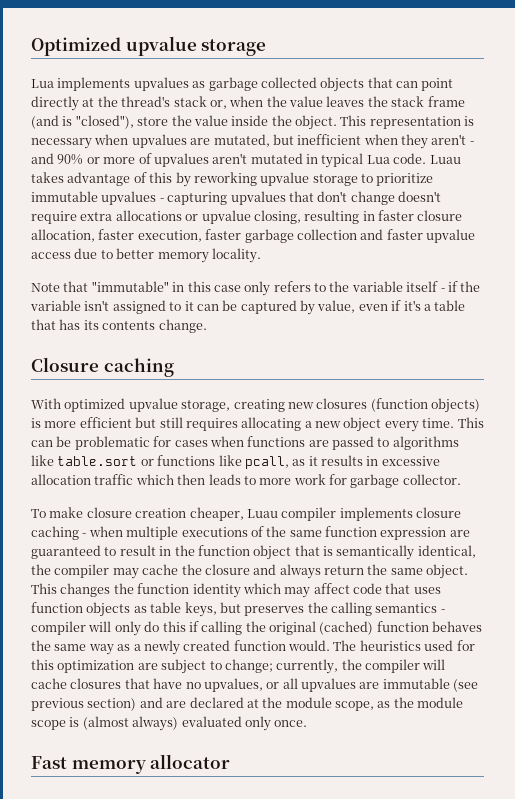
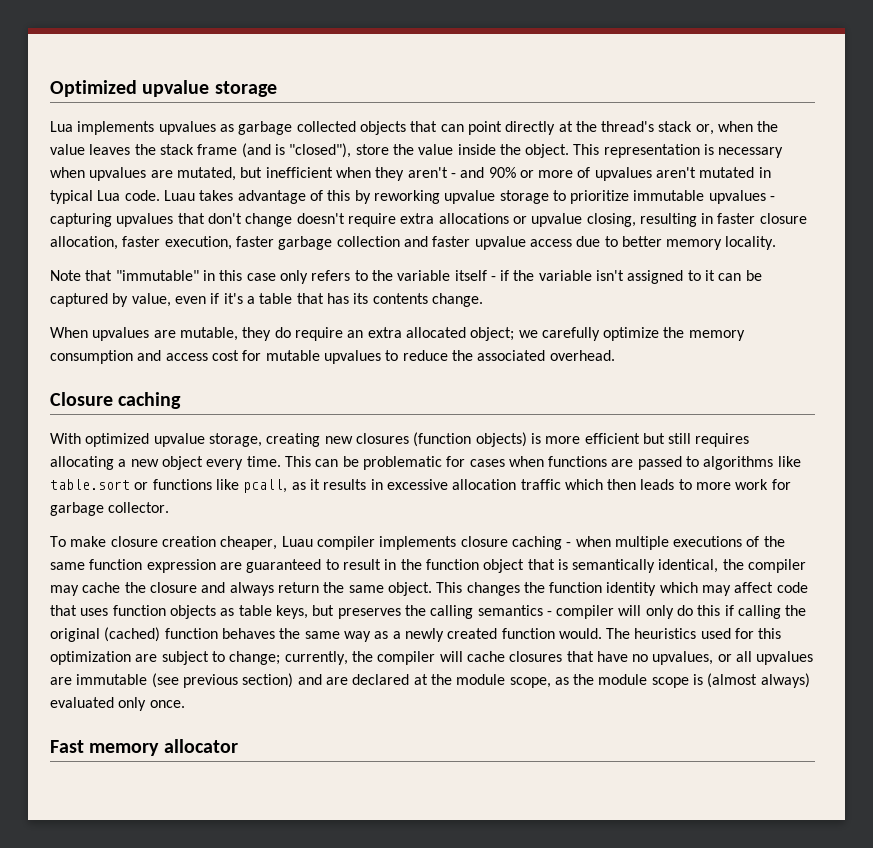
(207, 326) none -> [50,327,745,341] [50,350,615,364] // When upvalues are mutable, they do require an extra allocated object; we carefully optimize the memory consumption and access cost for mutable upvalues to reduce the associated overhead.

